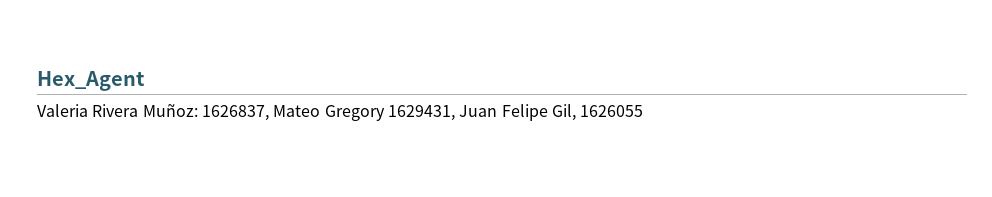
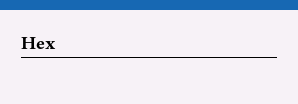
[37,71,145,91] [37,104,644,121] Hex_Agent // Valeria Rivera Muñoz: 1626837, Mateo Gregory 1629431, Juan Felipe Gil, 1626055 -> [21,37,56,49] Hex

